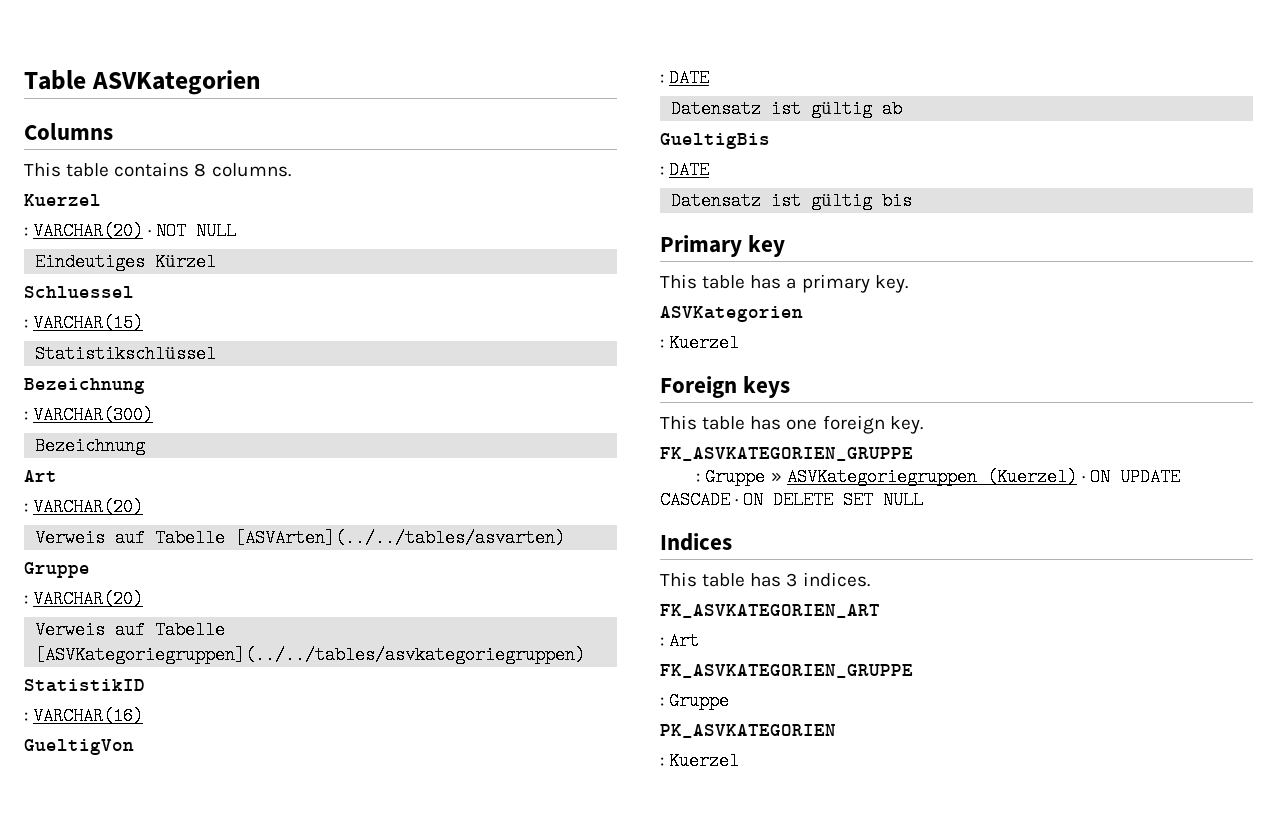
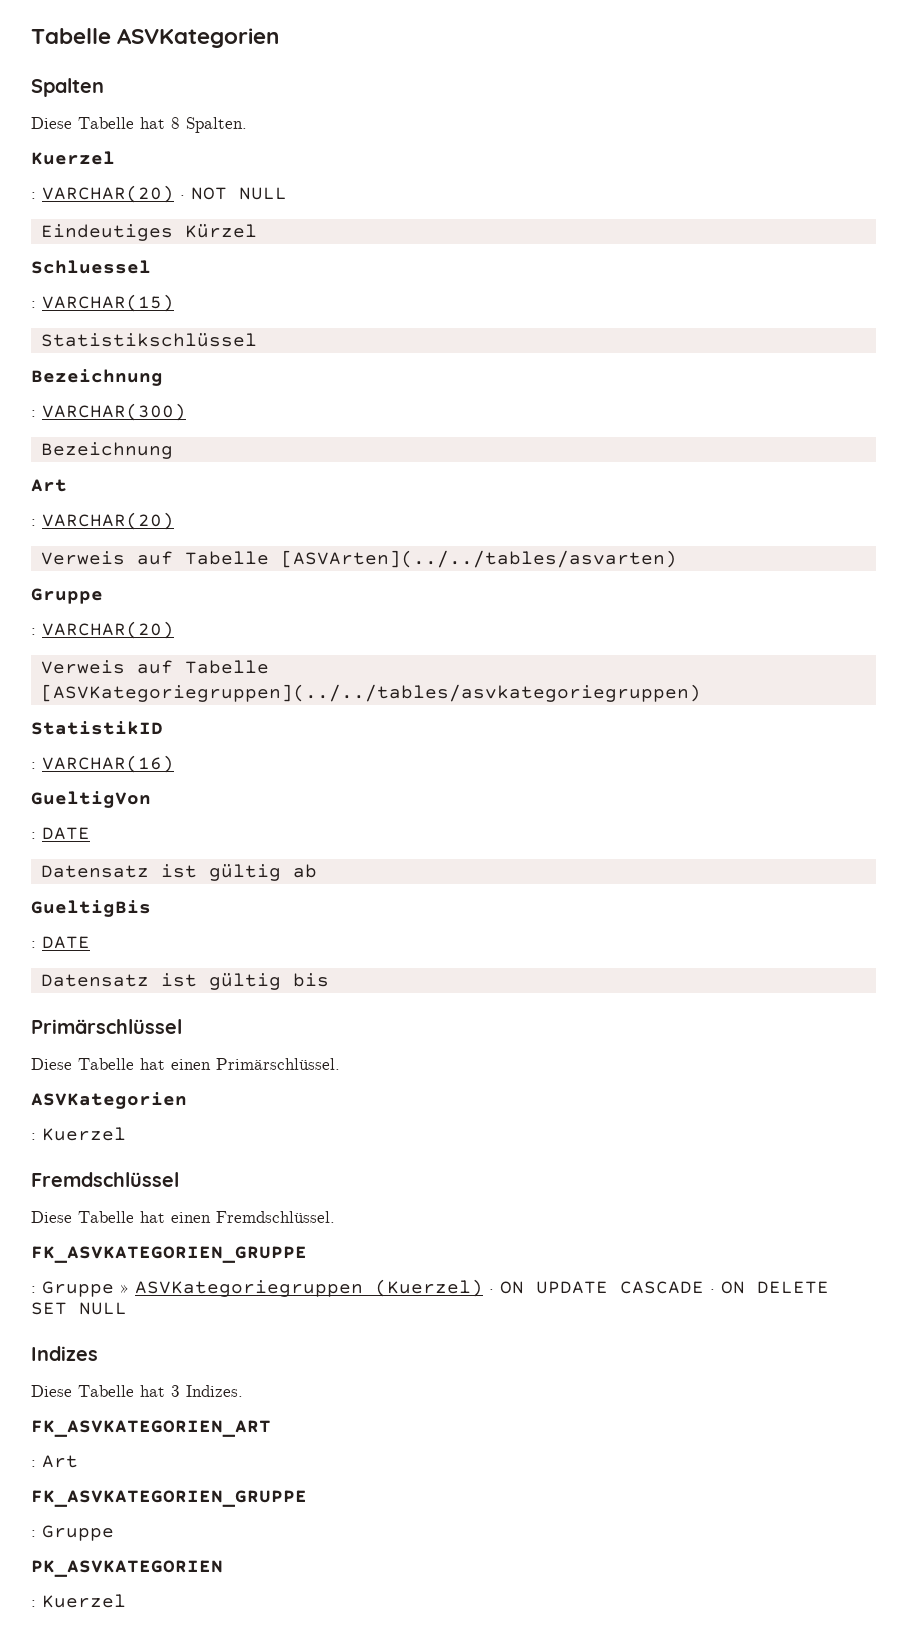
[24,70,261,95] [24,123,113,140] [24,162,291,177] Table ASVKategorien // Columns // This table contains 8 columns. -> [31,28,280,48] [31,78,104,97] [31,117,247,133] Tabelle ASVKategorien // Spalten // Diese Tabelle hat 8 Spalten.
[660,235,786,257] [660,274,908,293] [660,306,803,322] [660,334,740,352] [660,376,791,398] [660,415,923,434] Primary key // This table has a primary key. // ASVKategorien // : Kuerzel // Foreign keys // This table has one foreign key. -> [31,1019,182,1034] [31,1058,340,1070] [31,1092,187,1109] [31,1127,126,1141] [31,1172,179,1187] [31,1211,335,1223] Primärschlüssel // Diese Tabelle hat einen Primärschlüssel. // ASVKategorien // : Kuerzel // Fremdschlüssel // Diese Tabelle hat einen Fremdschlüssel.
[660,533,732,551] [660,572,870,587] Indices // This table has 3 indices. -> [31,1346,98,1361] [31,1385,243,1397] Indizes // Diese Tabelle hat 3 Indizes.

